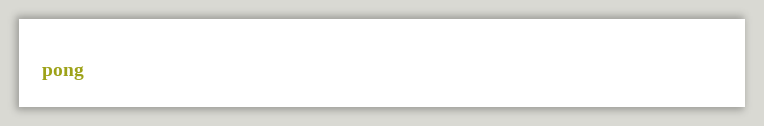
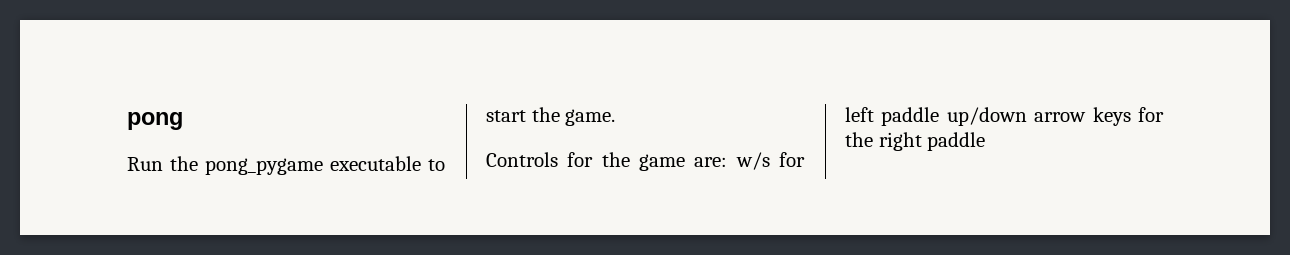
(84, 73) none -> [127,156,445,175] [486,107,616,126] [486,152,805,171] [845,107,1164,126] [845,132,986,151] // Run the pong_pygame executable to start the game. // Controls for the game are: w/s for left paddle up/down arrow keys for the right paddle

